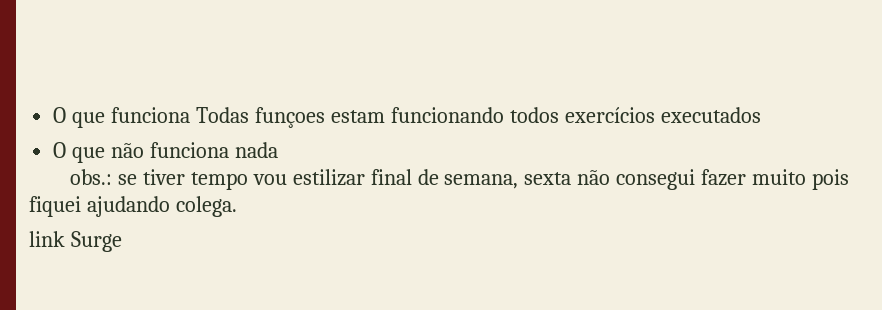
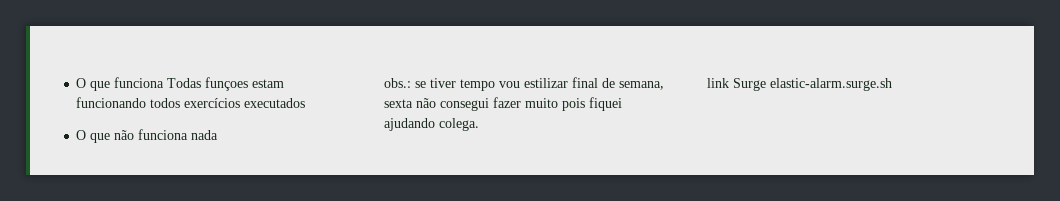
(122, 241) none -> [770,78,892,91] elastic-alarm.surge.sh

